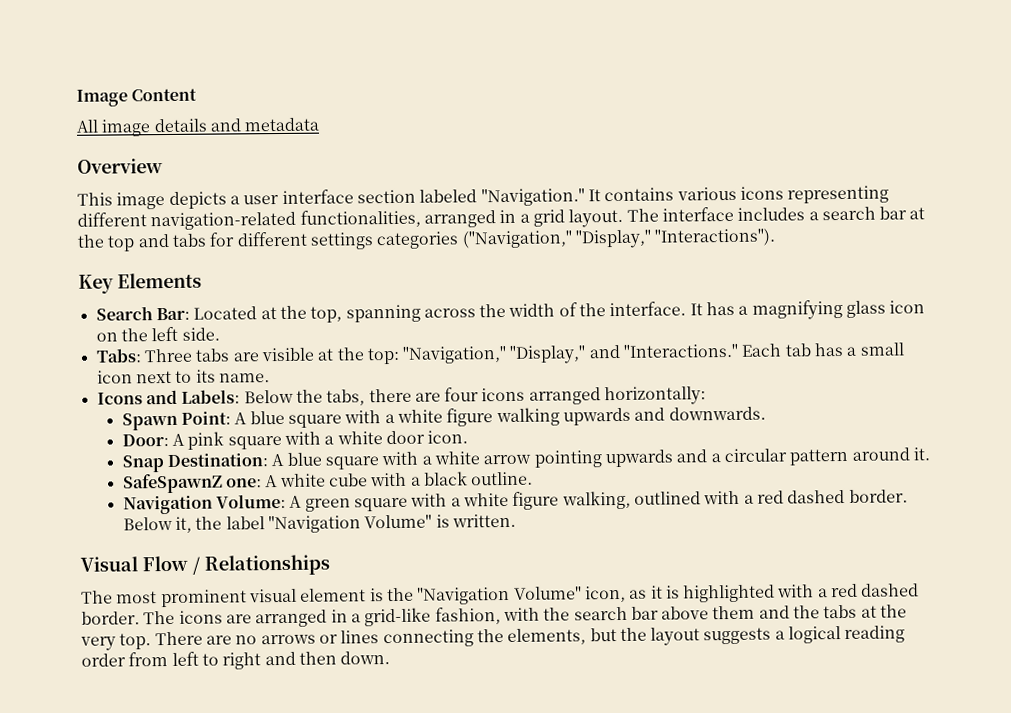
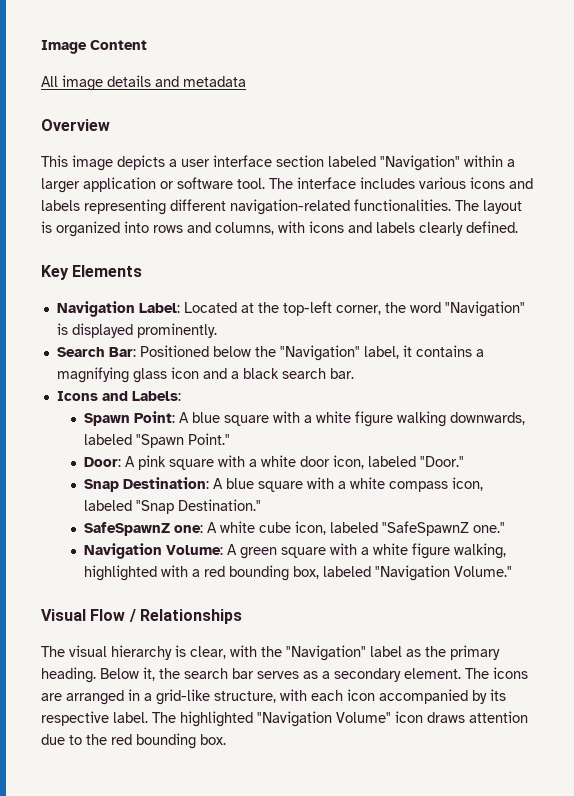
[480,185,890,207] [77,206,926,231] [77,228,777,252] "Navigation." It contains various icons representing different navigation-related functionalities, arranged in a grid layout. The interface includes a search bar at the top and tabs for different settings categories ("Navigation," "Display," "Interactions"). -> [380,155,515,171] [41,177,533,193] [41,199,522,215] [41,221,518,237] "Navigation" within a larger application or software tool. The interface includes various icons and labels representing different navigation-related functionalities. The layout is organized into rows and columns, with icons and labels clearly defined.
[95,306,190,321] Search Bar: -> [56,301,180,317] Navigation Label:
[310,299,926,323] [95,326,220,342] [95,342,905,365] [96,369,270,384] [96,386,707,406] top, spanning across the width of the interface. It has a magnifying glass icon on the left side. // Tabs: Three tabs are visible at the top: "Navigation," "Display," and "Interactions." Each tab has a small icon next to its name. // Icons and Labels: Below the tabs, there are four icons arranged horizontally: -> [282,301,525,317] [56,323,217,338] [56,345,484,361] [56,367,354,383] [56,391,181,401] top-left corner, the word "Navigation" is displayed prominently. // Search Bar: Positioned below the "Navigation" label, it contains a magnifying glass icon and a black search bar. // Icons and Labels:
[562,406,766,426] upwards and downwards. -> [450,412,526,425] [84,433,231,448] downwards, labeled "Spawn Point."
[427,430,469,444] icon. -> [333,455,465,469] icon, labeled "Door."
[483,447,930,468] arrow pointing upwards and a circular pattern around it. -> [389,477,484,492] [84,499,262,514] compass icon, labeled "Snap Destination."
[370,471,534,487] with a black outline. -> [295,521,506,536] icon, labeled "SafeSpawnZ one."
[633,489,908,505] [122,513,517,534] outlined with a red dashed border. Below it, the label "Navigation Volume" is written. -> [84,565,513,581] highlighted with a red bounding box, labeled "Navigation Volume."
[116,583,920,608] [81,611,140,625] most prominent visual element is the "Navigation Volume" icon, as it is highlighted with a red dashed border. -> [69,645,500,661] [41,667,461,683] visual hierarchy is clear, with the "Navigation" label as the primary heading. Below it, the search bar serves as a secondary element.
[434,604,908,625] [80,625,906,651] [81,651,391,670] fashion, with the search bar above them and the tabs at the very top. There are no arrows or lines connecting the elements, but the layout suggests a logical reading order from left to right and then down. -> [214,689,506,704] [41,711,528,727] [41,733,226,749] structure, with each icon accompanied by its respective label. The highlighted "Navigation Volume" icon draws attention due to the red bounding box.

